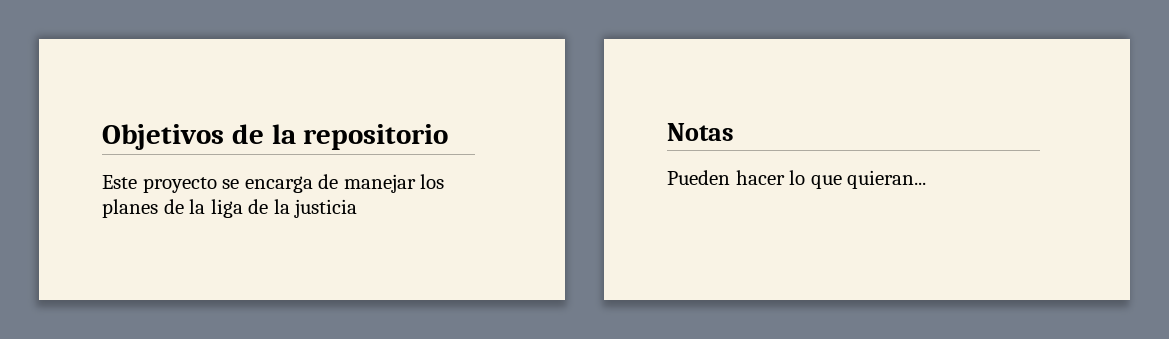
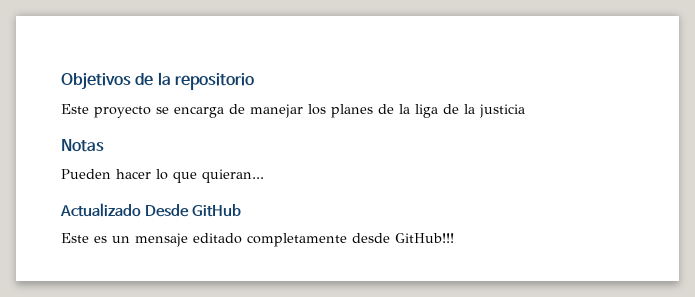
(927, 179) none -> [60,203,241,217] [61,233,454,247] // Actualizado Desde GitHub // Este es un mensaje editado completamente desde GitHub!!!

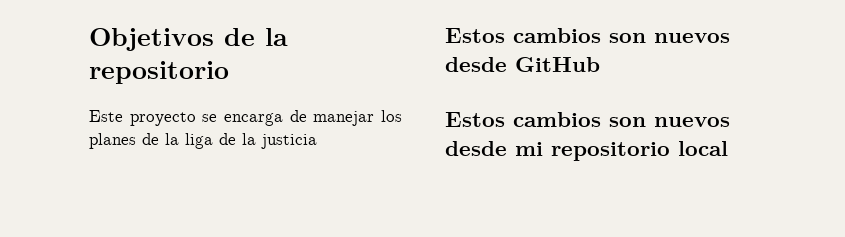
[61,139,104,152] [61,169,264,183] [60,203,241,217] [61,233,454,247] Notas // Pueden hacer lo que quieran... // Actualizado Desde GitHub // Este es un mensaje editado completamente desde GitHub!!! -> [445,28,730,43] [445,57,600,72] [445,112,730,127] [445,141,728,161] Estos cambios son nuevos desde GitHub // Estos cambios son nuevos desde mi repositorio local

